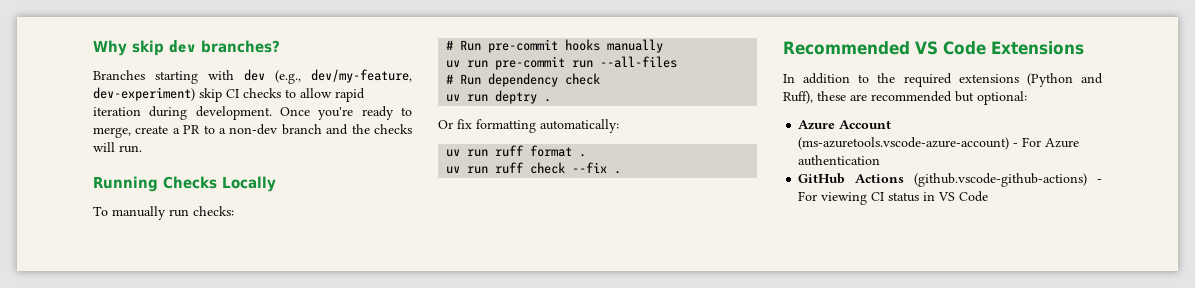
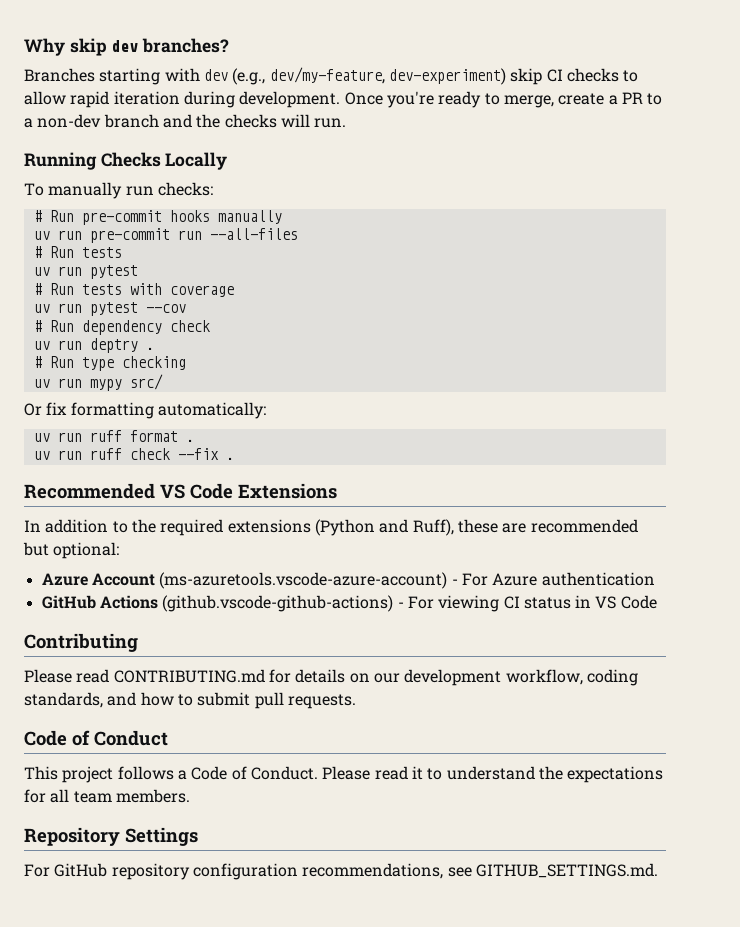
(678, 62) none -> [33,246,122,258] [33,265,138,279] [33,283,234,297] [33,302,186,316] // # Run tests // uv run pytest // # Run tests with coverage // uv run pytest --cov
(552, 100) none -> [33,356,186,371] [33,374,163,391] // # Run type checking // uv run mypy src/
(989, 196) none -> [24,633,138,652] [24,669,638,686] [24,692,356,709] [24,730,168,746] [24,766,664,783] [24,789,190,803] [24,827,198,846] [24,863,658,880] // Contributing // Please read CONTRIBUTING.md for details on our development workflow, coding standards, and how to submit pull requests. // Code of Conduct // This project follows a Code of Conduct. Please read it to understand the expectations for all team members. // Repository Settings // For GitHub repository configuration recommendations, see GITHUB_SETTINGS.md.

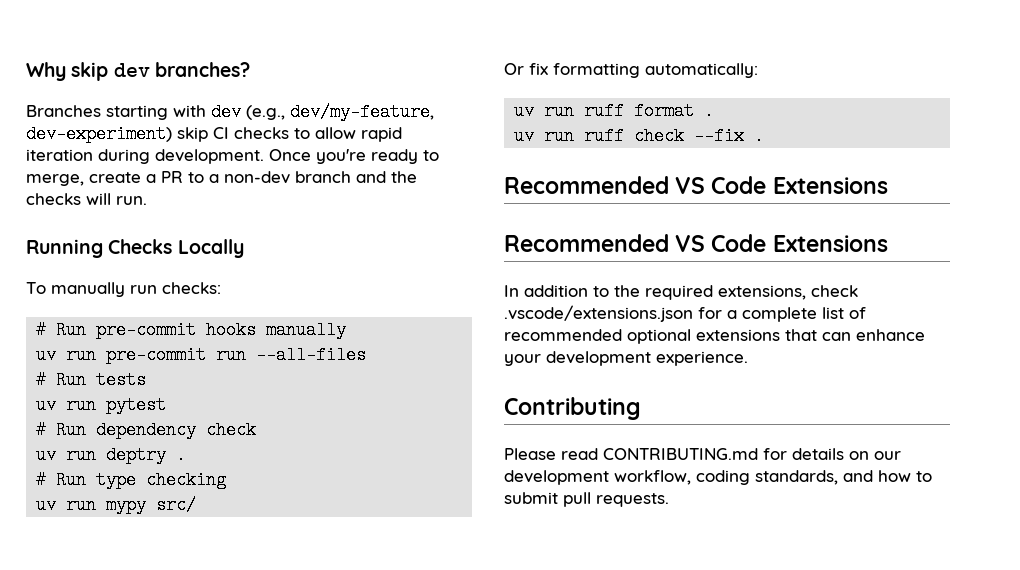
[33,283,234,297] [33,302,186,316] // # Run tests with coverage // uv run pytest --cov -> (167, 405) none
(337, 491) none -> [504,234,888,252] // Recommended VS Code Extensions
[227,519,638,536] [23,542,120,559] [41,572,655,589] [41,595,657,612] extensions (Python and Ruff), these are recommended but optional: // Azure Account (ms-azuretools.vscode-azure-account) - For Azure authentication // GitHub Actions (github.vscode-github-actions) - For viewing CI status in VS Code -> [718,285,858,300] [504,305,866,322] [504,329,925,344] [504,351,748,366] extensions, check .vscode/extensions.json for a complete list of recommended optional extensions that can enhance your development experience.
[24,730,168,746] [24,766,664,783] [24,789,190,803] [24,827,198,846] [24,863,658,880] // Code of Conduct // This project follows a Code of Conduct. Please read it to understand the expectations for all team members. // Repository Settings // For GitHub repository configuration recommendations, see GITHUB_SETTINGS.md. -> (669, 500) none

